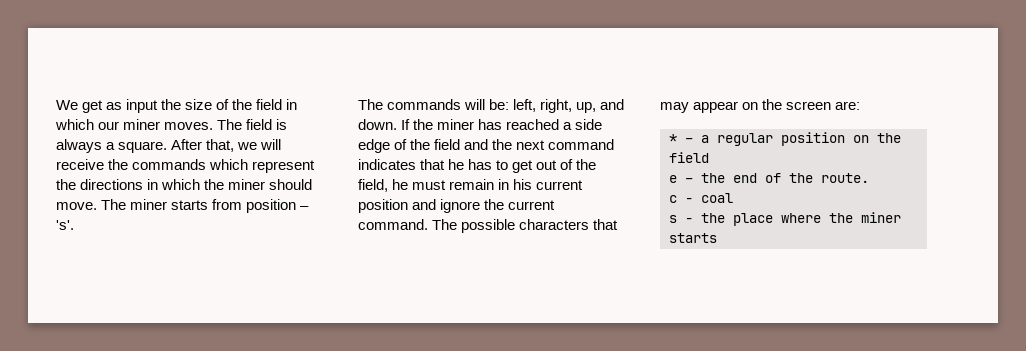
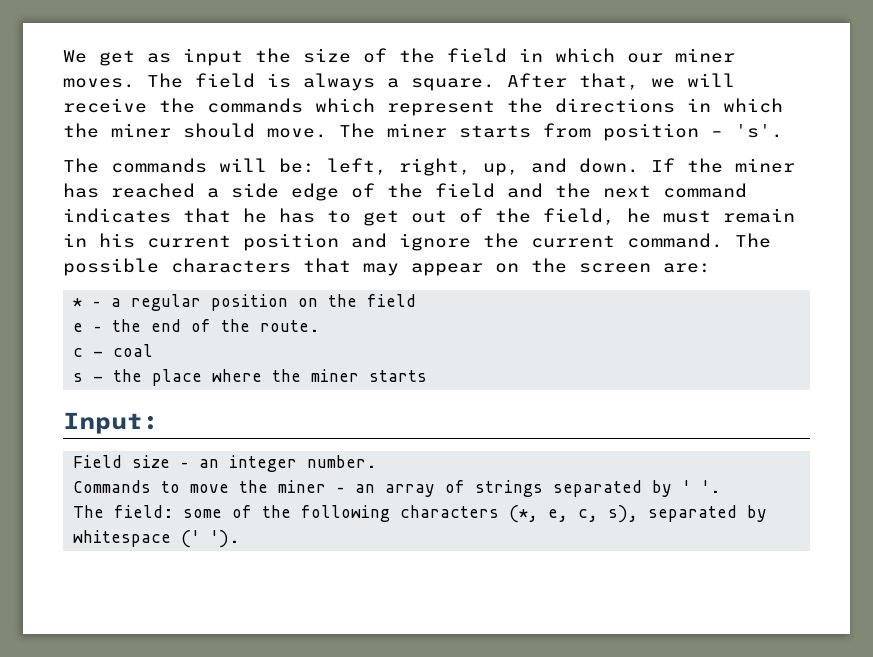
(717, 238) none -> [63,412,159,434] [73,455,377,472] [73,480,721,497] [73,505,768,523] [73,530,240,548] // Input: // Field size – an integer number. // Commands to move the miner – an array of strings separated by ' '. // The field: some of the following characters (*, e, c, s), separated by whitespace (' ').

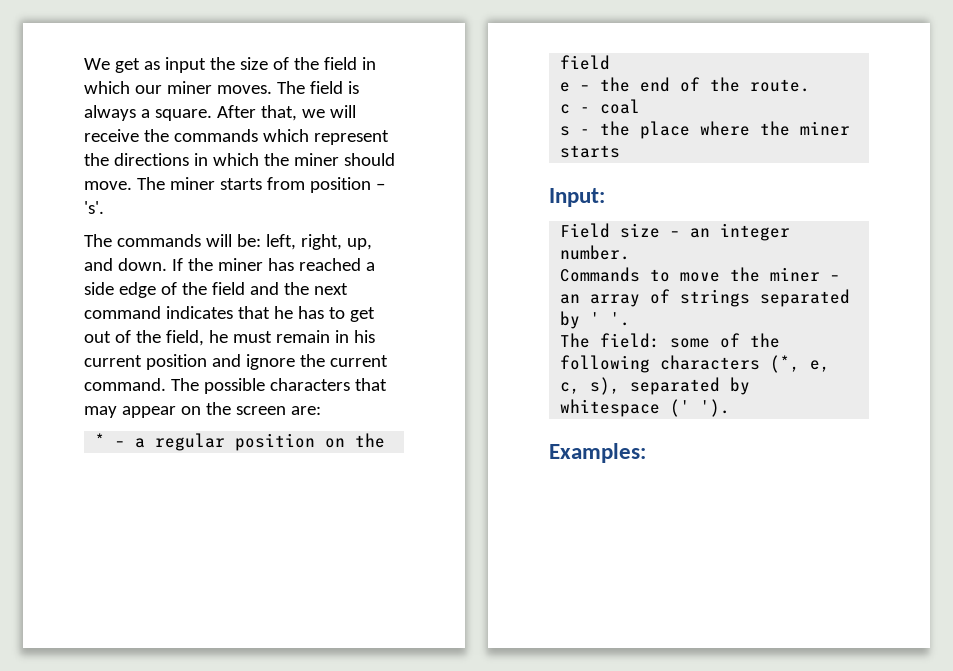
(240, 539) none -> [549,443,646,463] // Examples:

